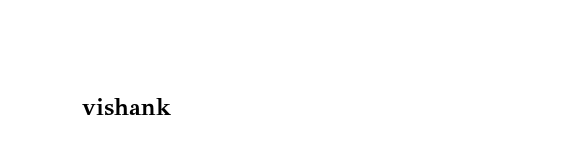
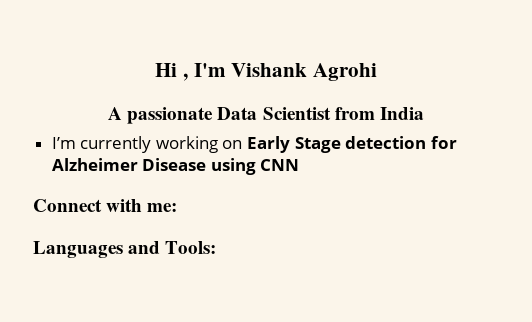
[82,98,171,116] vishank -> [155,63,377,81] [108,107,424,124] [51,136,457,153] [51,158,300,175] [33,199,178,212] [33,241,217,258] Hi , I'm Vishank Agrohi // A passionate Data Scientist from India // I’m currently working on Early Stage detection for Alzheimer Disease using CNN // Connect with me: // Languages and Tools:

